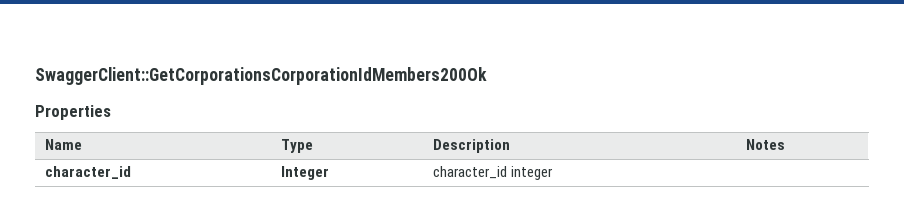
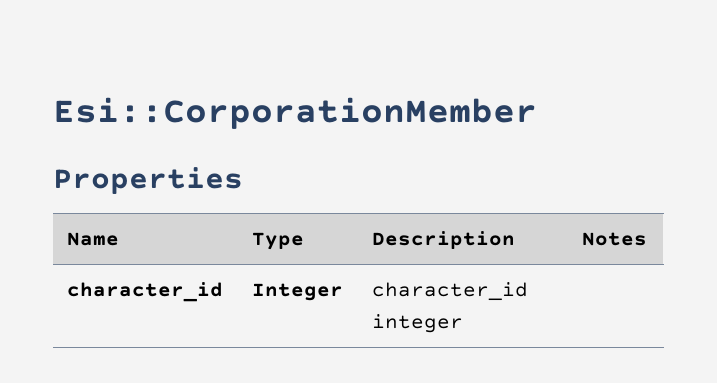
[35,67,487,85] SwaggerClient::GetCorporationsCorporationIdMembers200Ok -> [53,97,537,129] Esi::CorporationMember

